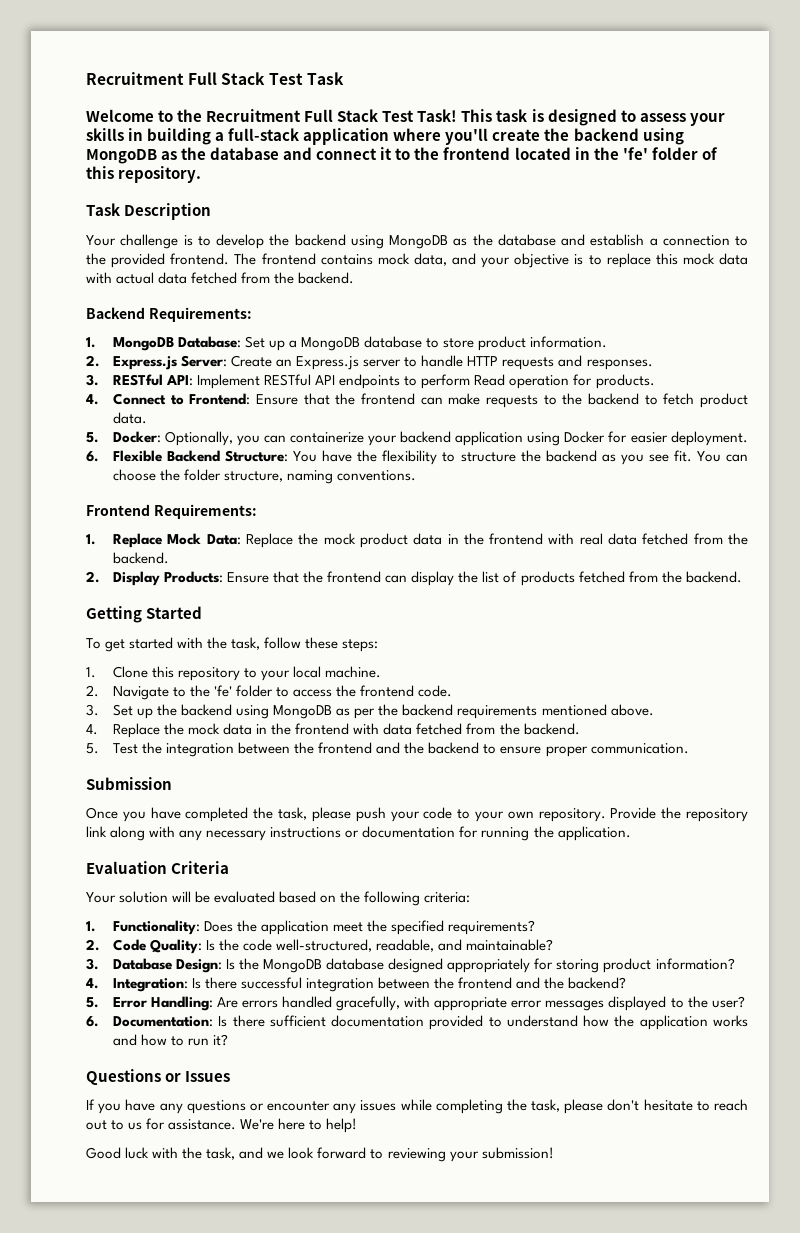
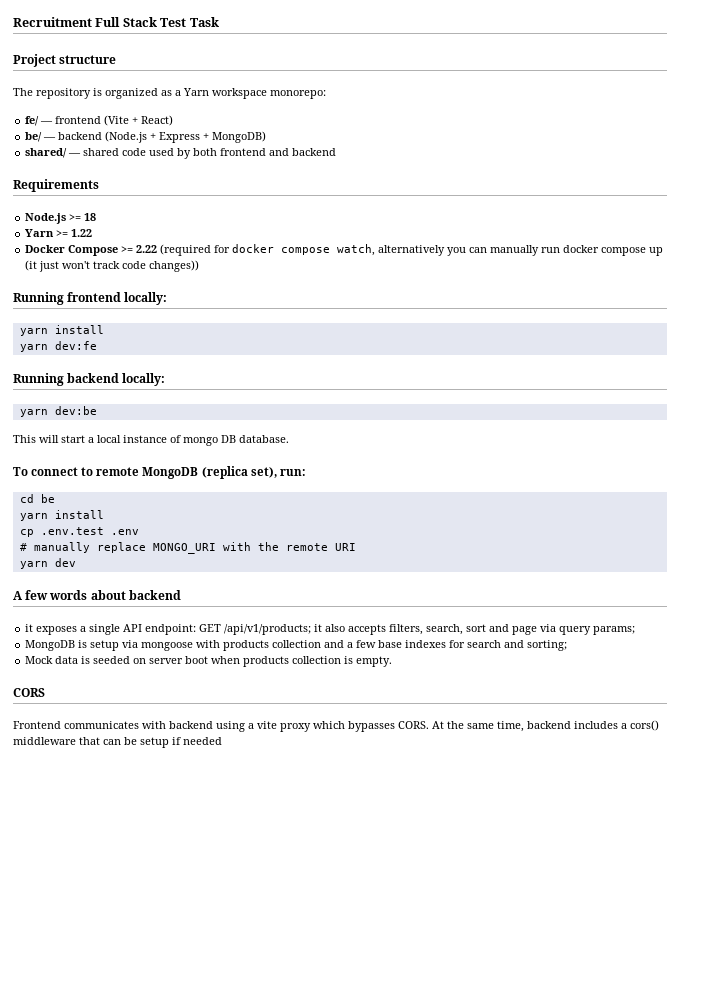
[86,109,725,126] [86,128,684,145] [86,147,718,164] [86,166,202,183] [86,203,212,220] [86,234,748,249] [86,253,748,268] [86,272,355,284] [86,307,252,322] [86,336,608,351] [86,355,653,370] [86,374,655,389] [86,393,749,408] [112,412,147,424] [86,431,748,446] [86,450,748,465] [112,469,417,484] [86,504,257,519] [86,533,748,548] [112,552,169,564] [86,571,742,586] [86,606,203,623] [86,637,379,652] [86,666,382,681] [86,685,453,700] [86,704,654,719] [86,723,580,738] [86,742,689,757] [86,777,172,790] [86,807,748,822] [86,826,631,841] [86,861,230,874] [86,891,471,906] [86,920,536,935] [86,939,554,954] [86,958,735,973] [86,977,627,992] [86,996,745,1011] [86,1015,748,1030] [112,1034,229,1046] [86,1069,231,1085] [86,1099,748,1114] [86,1118,358,1133] [86,1147,554,1162] Welcome to the Recruitment Full Stack Test Task! This task is designed to assess your skills in building a full-stack application where you'll create the backend using MongoDB as the database and connect it to the frontend located in the 'fe' folder of this repository. // Task Description // Your challenge is to develop the backend using MongoDB as the database and establish a connection to the provided frontend. The frontend contains mock data, and your objective is to replace this mock data with actual data fetched from the backend. // Backend Requirements: // 1. MongoDB Database: Set up a MongoDB database to store product information. // 2. Express.js Server: Create an Express.js server to handle HTTP requests and responses. // 3. RESTful API: Implement RESTful API endpoints to perform Read operation for products. // 4. Connect to Frontend: Ensure that the frontend can make requests to the backend to fetch product data. // 5. Docker: Optionally, you can containerize your backend application using Docker for easier deployment. // 6. Flexible Backend Structure: You have the flexibility to structure the backend as you see fit. You can choose the folder structure, naming conventions. // Frontend Requirements: // 1. Replace Mock Data: Replace the mock product data in the frontend with real data fetched from the backend. // 2. Display Products: Ensure that the frontend can display the list of products fetched from the backend. // Getting Started // To get started with the task, follow these steps: // 1. Clone this repository to your local machine. // 2. Navigate to the 'fe' folder to access the frontend code. // 3. Set up the backend using MongoDB as per the backend requirements mentioned above. // 4. Replace the mock data in the frontend with data fetched from the backend. // 5. Test the integration between the frontend and the backend to ensure proper communication. // Submission // Once you have completed the task, please push your code to your own repository. Provide the repository link along with any necessary instructions or documentation for running the application. // Evaluation Criteria // Your solution will be evaluated based on the following criteria: // 1. Functionality: Does the application meet the specified requirements? // 2. Code Quality: Is the code well-structured, readable, and maintainable? // 3. Database Design: Is the MongoDB database designed appropriately for storing product information? // 4. Integration: Is there successful integration between the frontend and the backend? // 5. Error Handling: Are errors handled gracefully, with appropriate error messages displayed to the user? // 6. Documentation: Is there sufficient documentation provided to understand how the application works and how to run it? // Questions or Issues // If you have any questions or encounter any issues while completing the task, please don't hesitate to reach out to us for assistance. We're here to help! // Good luck with the task, and we look forward to reviewing your submission! -> [13,54,117,67] [13,88,326,99] [25,115,174,126] [25,131,267,143] [25,148,337,159] [13,179,99,192] [25,213,97,224] [25,229,93,237] [25,244,664,256] [25,260,200,272] [13,292,168,305] [19,325,104,336] [19,341,97,352] [13,373,166,386] [19,406,97,417] [13,435,289,446] [13,466,306,479] [19,494,55,503] [19,510,104,521] [19,527,139,537] [19,542,356,554] [19,558,76,569] [13,590,181,600] [25,624,636,635] [25,640,568,651] [25,656,393,667] [13,688,45,697] [13,720,659,732] [13,737,222,748] Project structure // The repository is organized as a Yarn workspace monorepo: // fe/ — frontend (Vite + React) // be/ — backend (Node.js + Express + MongoDB) // shared/ — shared code used by both frontend and backend // Requirements // Node.js >= 18 // Yarn >= 1.22 // Docker Compose >= 2.22 (required for docker compose watch, alternatively you can manually run docker compose up (it just won't track code changes)) // Running frontend locally: // yarn install // yarn dev:fe // Running backend locally: // yarn dev:be // This will start a local instance of mongo DB database. // To connect to remote MongoDB (replica set), run: // cd be // yarn install // cp .env.test .env // # manually replace MONGO_URI with the remote URI // yarn dev // A few words about backend // it exposes a single API endpoint: GET /api/v1/products; it also accepts filters, search, sort and page via query params; // MongoDB is setup via mongoose with products collection and a few base indexes for search and sorting; // Mock data is seeded on server boot when products collection is empty. // CORS // Frontend communicates with backend using a vite proxy which bypasses CORS. At the same time, backend includes a cors() middleware that can be setup if needed

